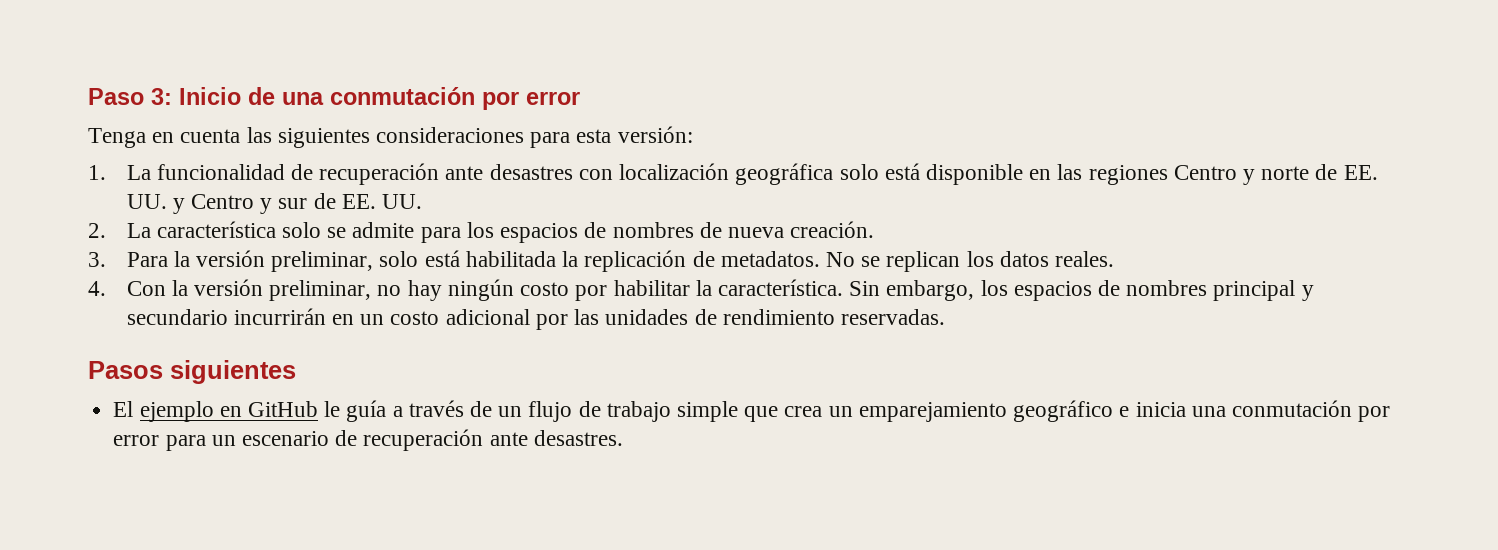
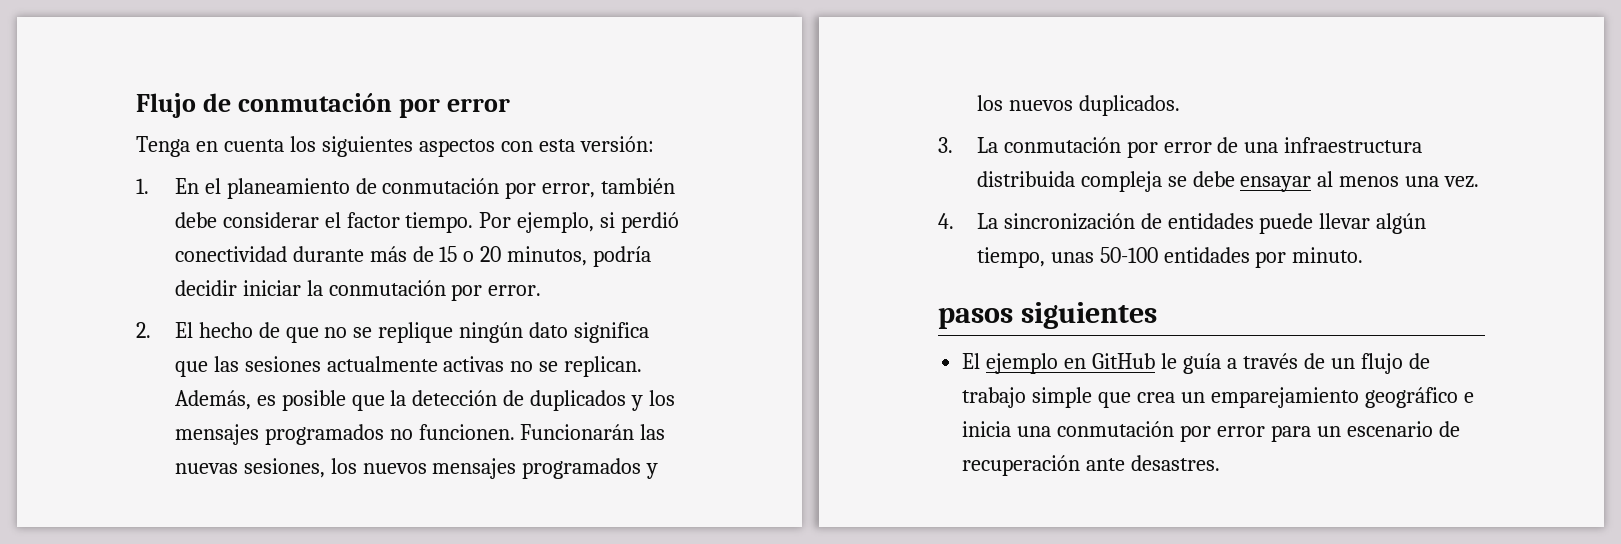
[88,87,324,105] Paso 3: Inicio de una -> [136,93,231,118] Flujo de
[246,127,571,148] las siguientes consideraciones para -> [289,136,533,157] los siguientes aspectos con
[126,163,1378,185] [126,193,423,214] [88,221,875,243] [88,250,1114,272] [88,279,1314,301] [126,308,945,330] [88,361,163,379] La funcionalidad de recuperación ante desastres con localización geográfica solo está disponible en las regiones Centro y norte de EE. UU. y Centro y sur de EE. UU. // 2. La característica solo se admite para los espacios de nombres de nueva creación. // 3. Para la versión preliminar, solo está habilitada la replicación de metadatos. No se replican los datos reales. // 4. Con la versión preliminar, no hay ningún costo por habilitar la característica. Sin embargo, los espacios de nombres principal y secundario incurrirán en un costo adicional por las unidades de rendimiento reservadas. // Pasos -> [174,178,676,199] [174,212,680,233] [174,246,652,267] [174,280,542,301] [136,322,650,343] [174,356,643,377] [174,390,676,411] [174,424,666,445] [174,458,659,479] [976,95,1180,116] [938,137,1423,158] [976,171,1480,192] [938,213,1427,234] [976,247,1364,268] [938,308,1013,329] En el planeamiento de conmutación por error, también debe considerar el factor tiempo. Por ejemplo, si perdió conectividad durante más de 15 o 20 minutos, podría decidir iniciar la conmutación por error. // 2. El hecho de que no se replique ningún dato significa que las sesiones actualmente activas no se replican. Además, es posible que la detección de duplicados y los mensajes programados no funcionen. Funcionarán las nuevas sesiones, los nuevos mensajes programados y los nuevos duplicados. // 3. La conmutación por error de una infraestructura distribuida compleja se debe ensayar al menos una vez. // 4. La sincronización de entidades puede llevar algún tiempo, unas 50-100 entidades por minuto. // pasos

